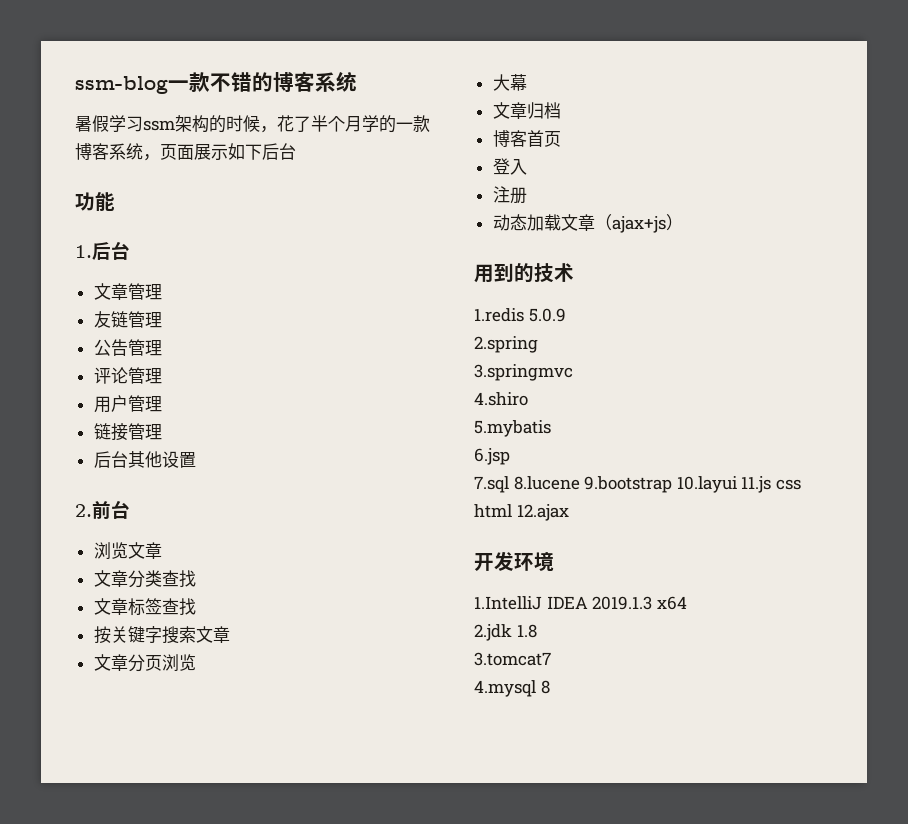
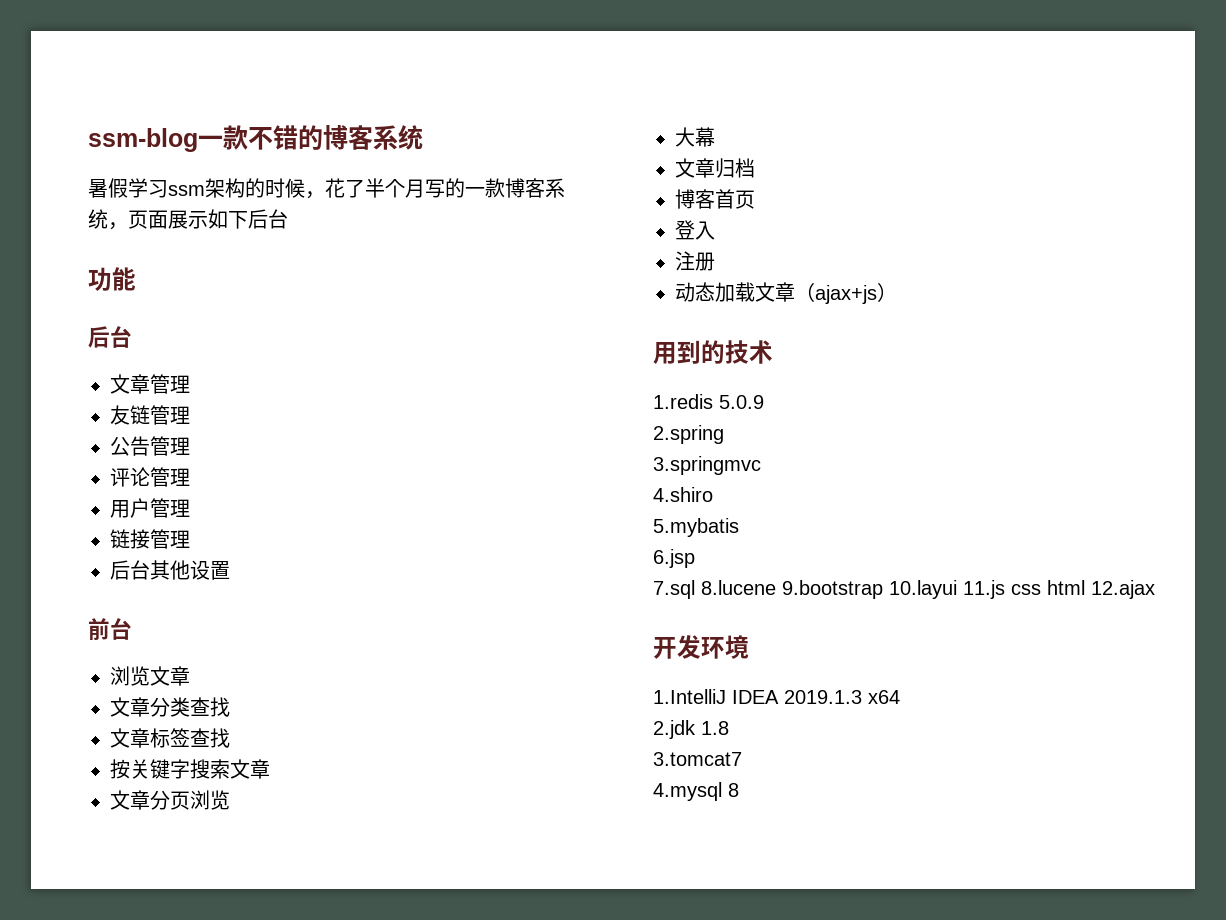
[362,115,379,132] 学 -> [425,179,445,198] 写
[75,245,92,258] 1. -> (136, 279) none
[75,504,92,517] 2. -> (230, 570) none

